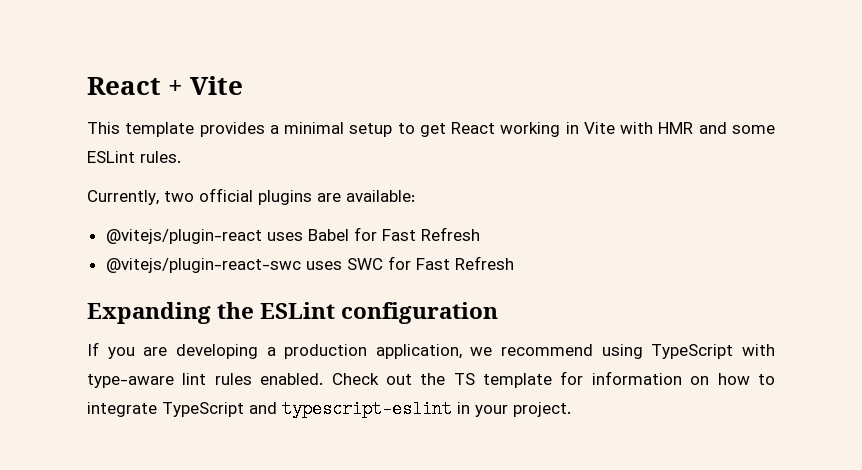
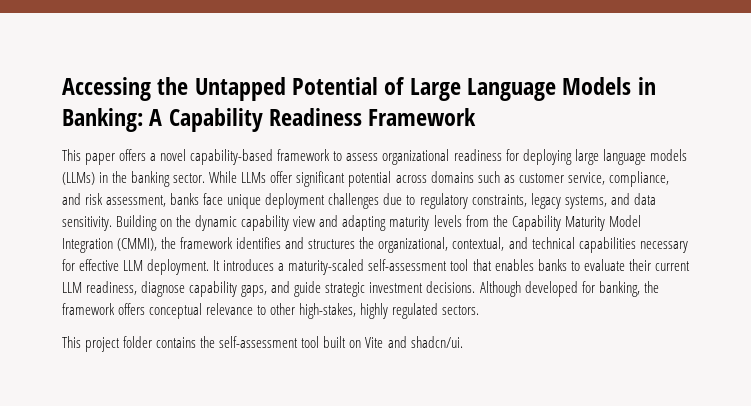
[87,76,244,95] [87,122,775,137] [87,151,181,163] [87,188,415,205] [105,227,480,244] [105,256,514,273] [87,302,499,324] [87,342,775,359] [87,371,775,388] [87,400,571,418] React + Vite // This template provides a minimal setup to get React working in Vite with HMR and some ESLint rules. // Currently, two official plugins are available: // @vitejs/plugin-react uses Babel for Fast Refresh // @vitejs/plugin-react-swc uses SWC for Fast Refresh // Expanding the ESLint configuration // If you are developing a production application, we recommend using TypeScript with type-aware lint rules enabled. Check out the TS template for information on how to integrate TypeScript and typescript-eslint in your project. -> [62,77,656,101] [62,108,477,132] [62,149,687,165] [62,171,669,187] [62,193,656,209] [62,215,641,231] [62,237,688,253] [62,259,690,275] [62,281,659,297] [62,303,480,319] [62,336,463,352] Accessing the Untapped Potential of Large Language Models in Banking: A Capability Readiness Framework // This paper offers a novel capability-based framework to assess organizational readiness for deploying large language models (LLMs) in the banking sector. While LLMs offer significant potential across domains such as customer service, compliance, and risk assessment, banks face unique deployment challenges due to regulatory constraints, legacy systems, and data sensitivity. Building on the dynamic capability view and adapting maturity levels from the Capability Maturity Model Integration (CMMI), the framework identifies and structures the organizational, contextual, and technical capabilities necessary for effective LLM deployment. It introduces a maturity-scaled self-assessment tool that enables banks to evaluate their current LLM readiness, diagnose capability gaps, and guide strategic investment decisions. Although developed for banking, the framework offers conceptual relevance to other high-stakes, highly regulated sectors. // This project folder contains the self-assessment tool built on Vite and shadcn/ui.

